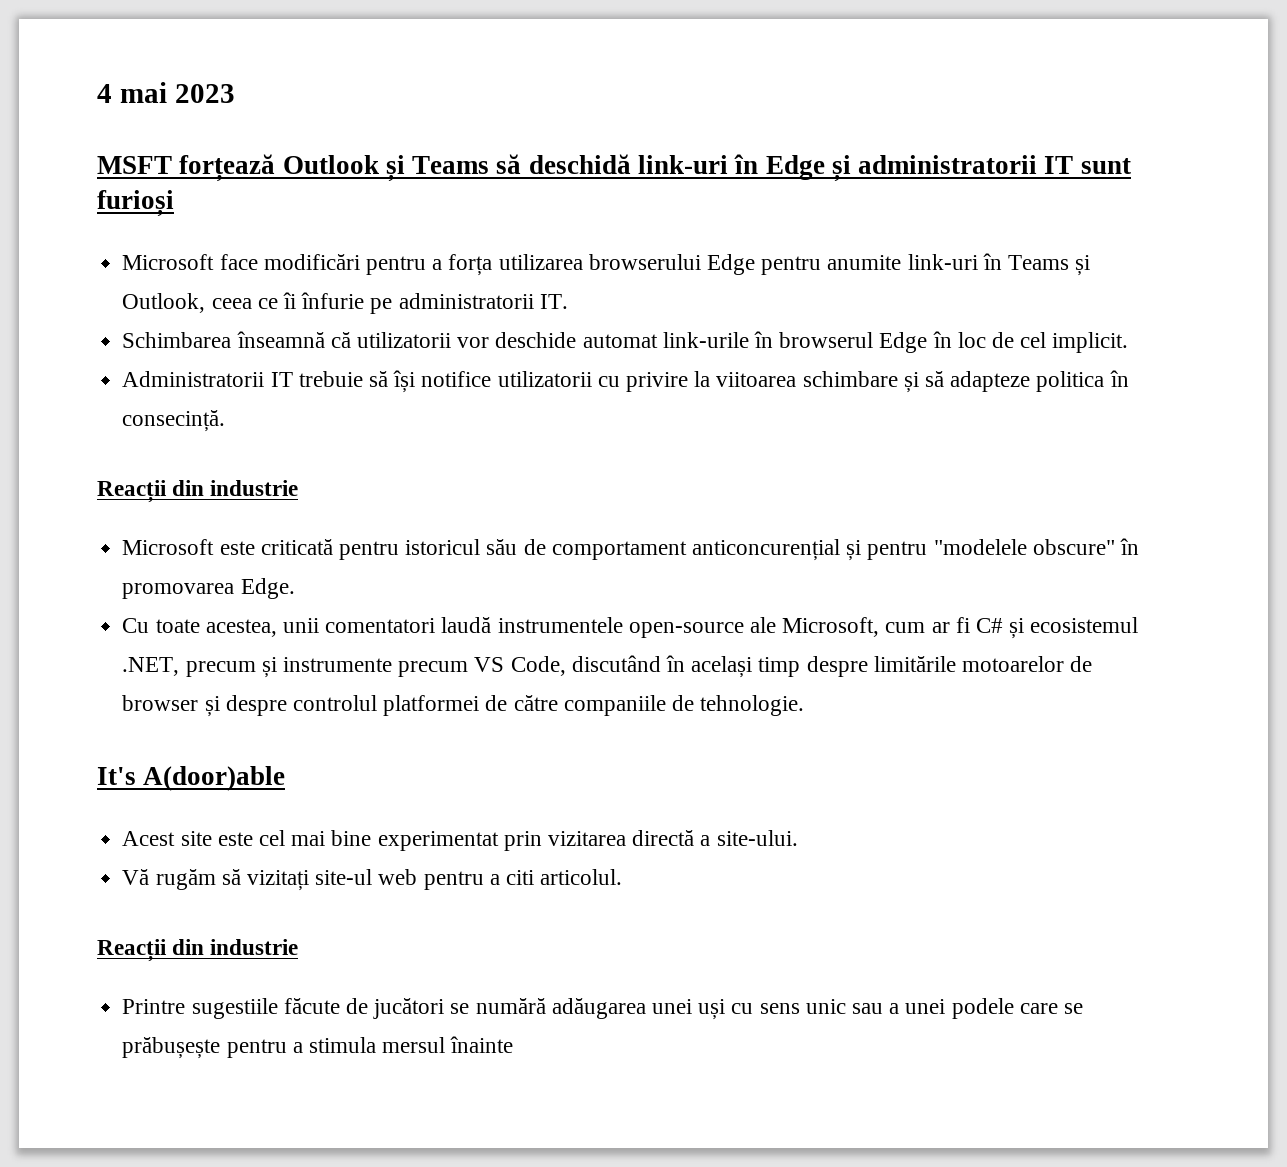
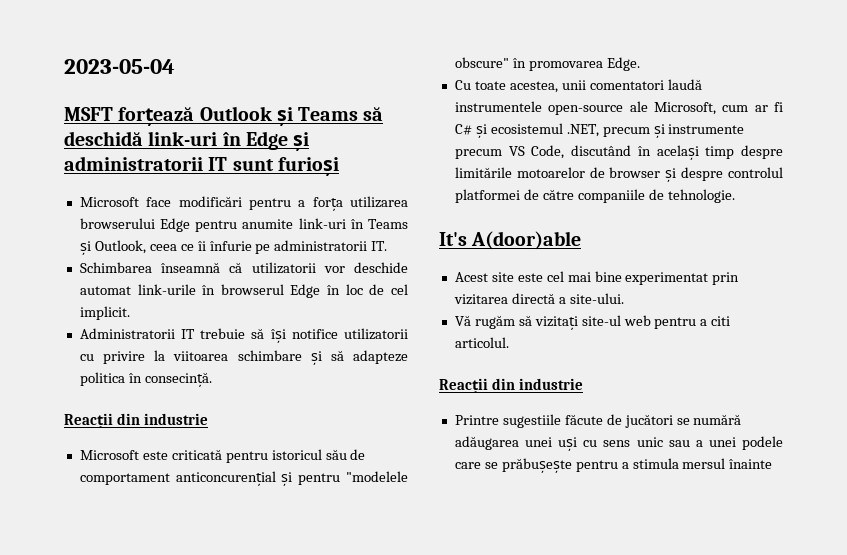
[97,82,235,103] 4 mai 2023 -> [64,59,175,74] 2023-05-04

